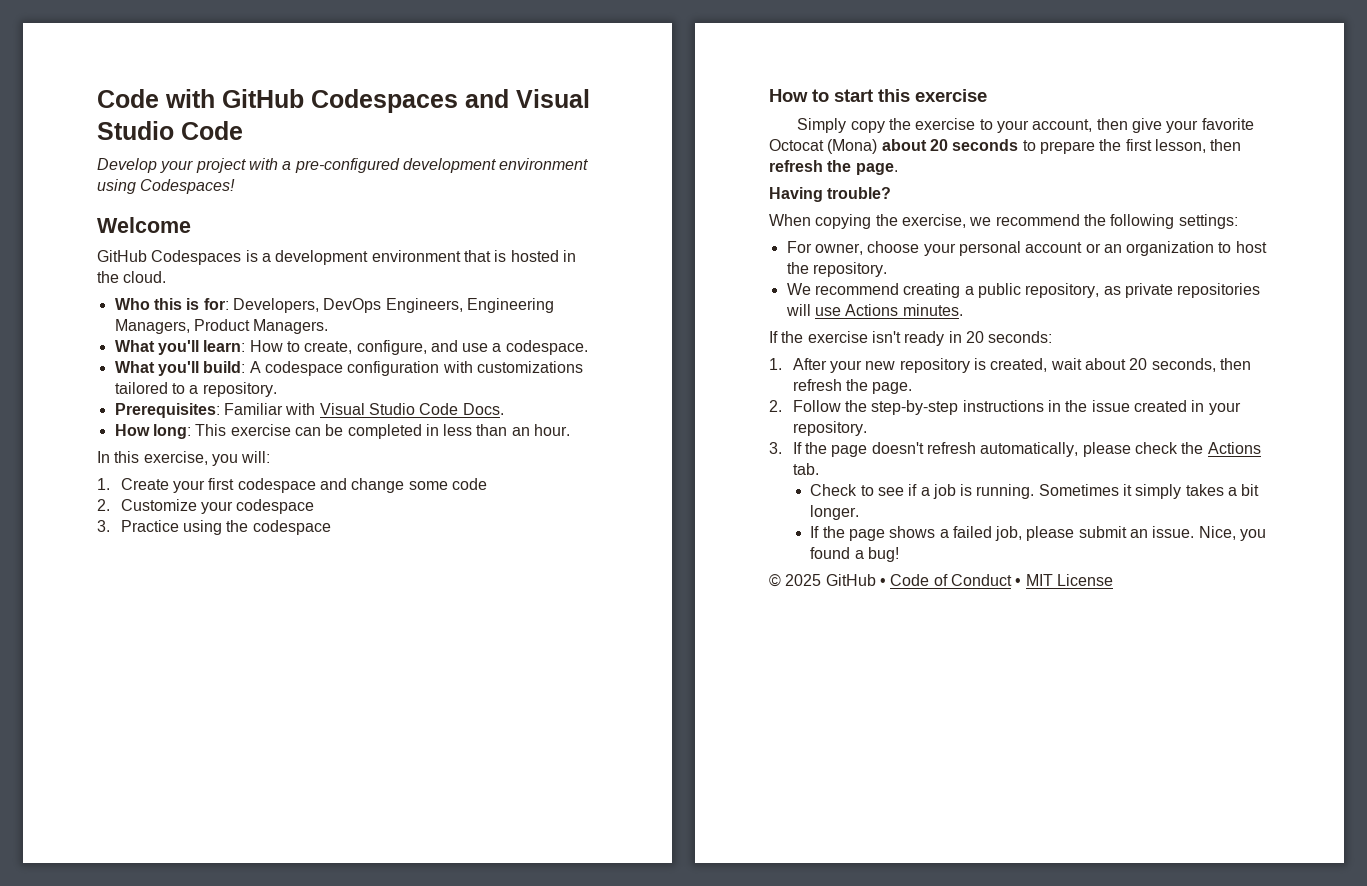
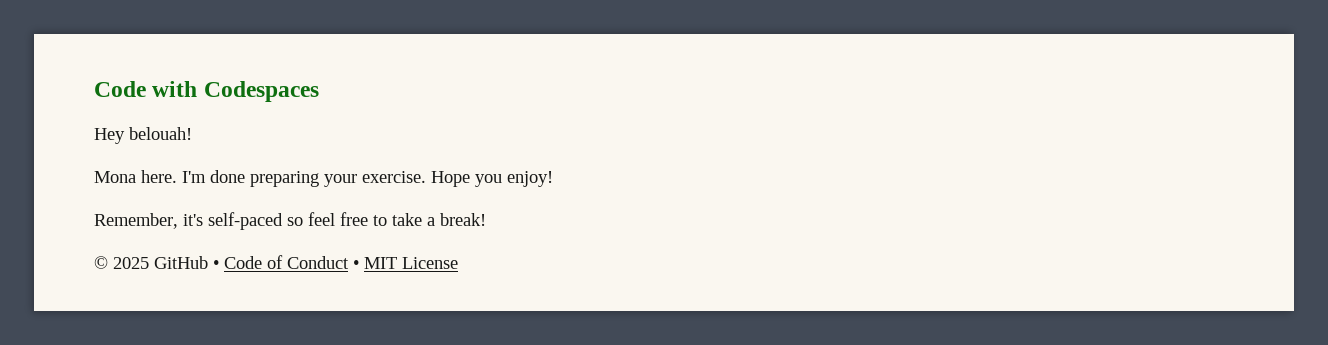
[222,89,590,113] [97,121,243,140] [97,158,589,173] [97,179,236,194] [97,217,191,233] [97,250,576,265] [97,271,167,283] [114,298,554,313] [114,319,329,334] [114,340,588,355] [114,361,583,376] [114,382,277,397] [114,403,504,418] [114,424,571,439] [97,451,271,466] [97,478,487,493] [97,499,315,514] [97,520,331,535] [769,89,987,102] [797,118,1254,133] [769,139,1242,154] [769,160,898,175] [769,187,892,202] [769,214,1238,229] [786,241,1267,256] [786,262,887,277] [786,283,1261,298] [785,304,963,316] [769,331,1053,346] [769,358,1251,373] [792,379,913,394] [769,400,1241,415] [792,421,867,436] [769,442,1261,457] [792,463,819,475] [810,484,1260,499] [810,505,860,520] [810,526,1267,541] [810,547,899,562] GitHub Codespaces and Visual Studio Code // Develop your project with a pre-configured development environment using Codespaces! // Welcome // GitHub Codespaces is a development environment that is hosted in the cloud. // Who this is for: Developers, DevOps Engineers, Engineering Managers, Product Managers. // What you'll learn: How to create, configure, and use a codespace. // What you'll build: A codespace configuration with customizations tailored to a repository. // Prerequisites: Familiar with Visual Studio Code Docs. // How long: This exercise can be completed in less than an hour. // In this exercise, you will: // 1. Create your first codespace and change some code // 2. Customize your codespace // 3. Practice using the codespace // How to start this exercise // Simply copy the exercise to your account, then give your favorite Octocat (Mona) about 20 seconds to prepare the first lesson, then refresh the page. // Having trouble? // When copying the exercise, we recommend the following settings: // For owner, choose your personal account or an organization to host the repository. // We recommend creating a public repository, as private repositories will use Actions minutes. // If the exercise isn't ready in 20 seconds: // 1. After your new repository is created, wait about 20 seconds, then refresh the page. // 2. Follow the step-by-step instructions in the issue created in your repository. // 3. If the page doesn't refresh automatically, please check the Actions tab. // Check to see if a job is running. Sometimes it simply takes a bit longer. // If the page shows a failed job, please submit an issue. Nice, you found a bug! -> [203,81,319,102] [94,127,192,144] [94,170,553,187] [94,212,486,230] Codespaces // Hey belouah! // Mona here. I'm done preparing your exercise. Hope you enjoy! // Remember, it's self-paced so feel free to take a break!

